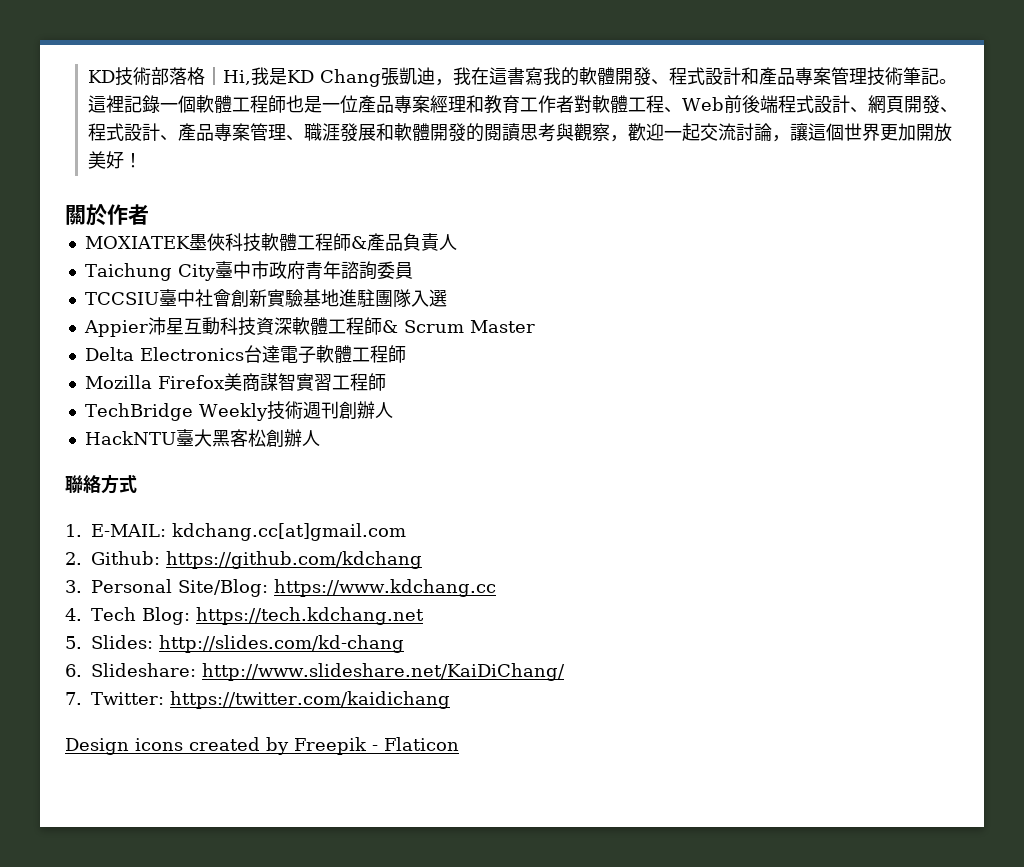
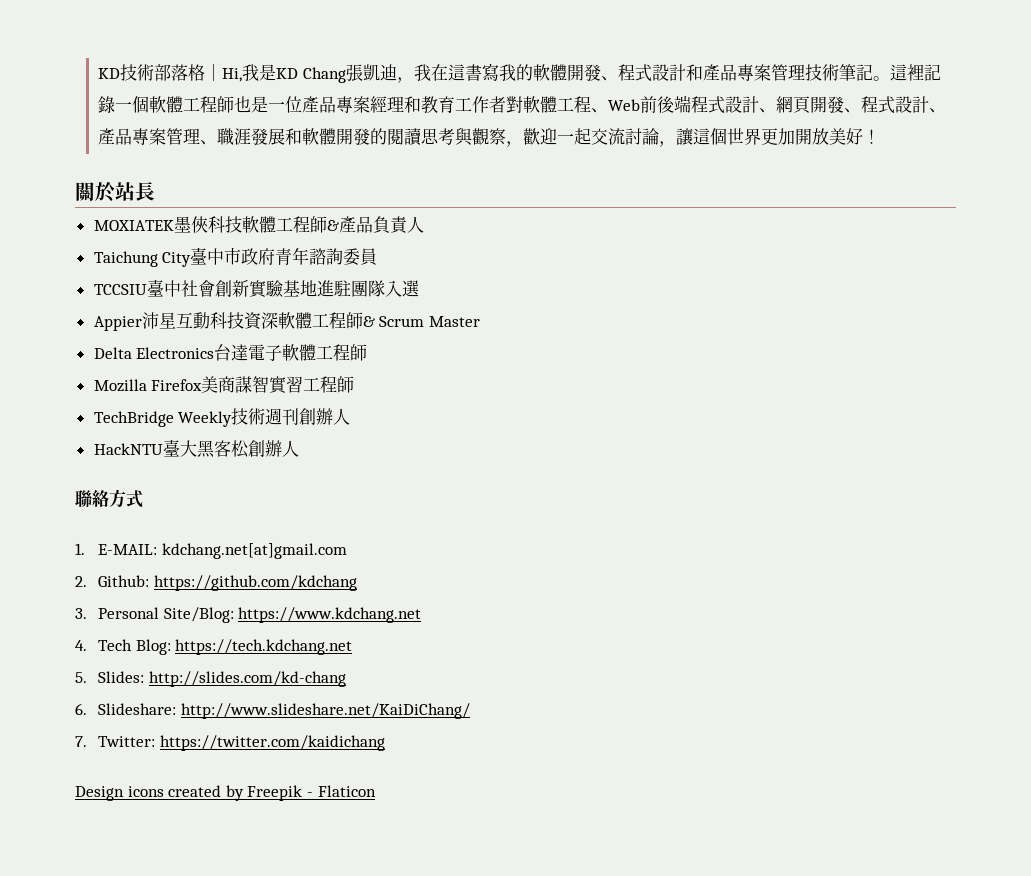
[107,204,149,225] 作者 -> [115,182,155,201] 站長
[172,523,406,541] kdchang.cc[at]gmail.com -> [161,543,347,559] kdchang.net[at]gmail.com
[273,579,496,597] https://www.kdchang.cc -> [238,607,422,623] https://www.kdchang.net

